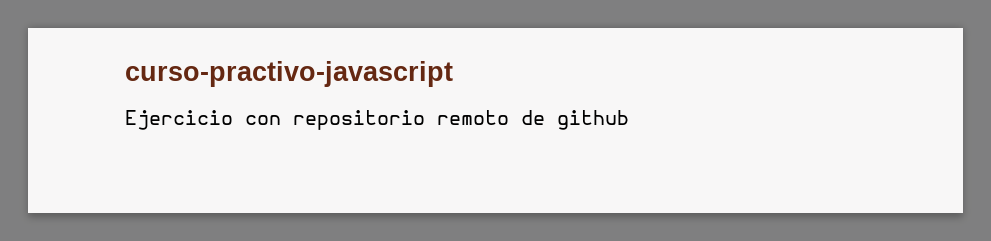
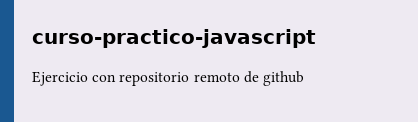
[125,61,453,87] curso-practivo-javascript -> [32,29,316,48] curso-practico-javascript

